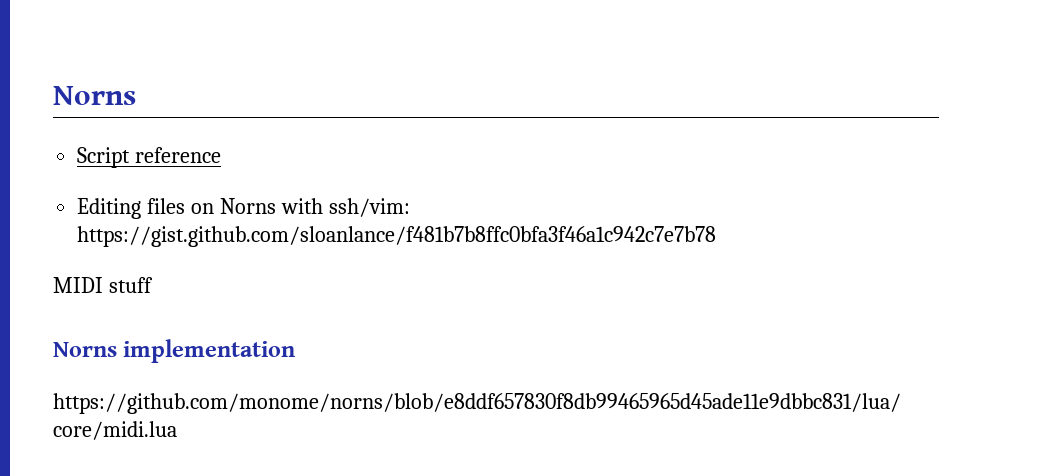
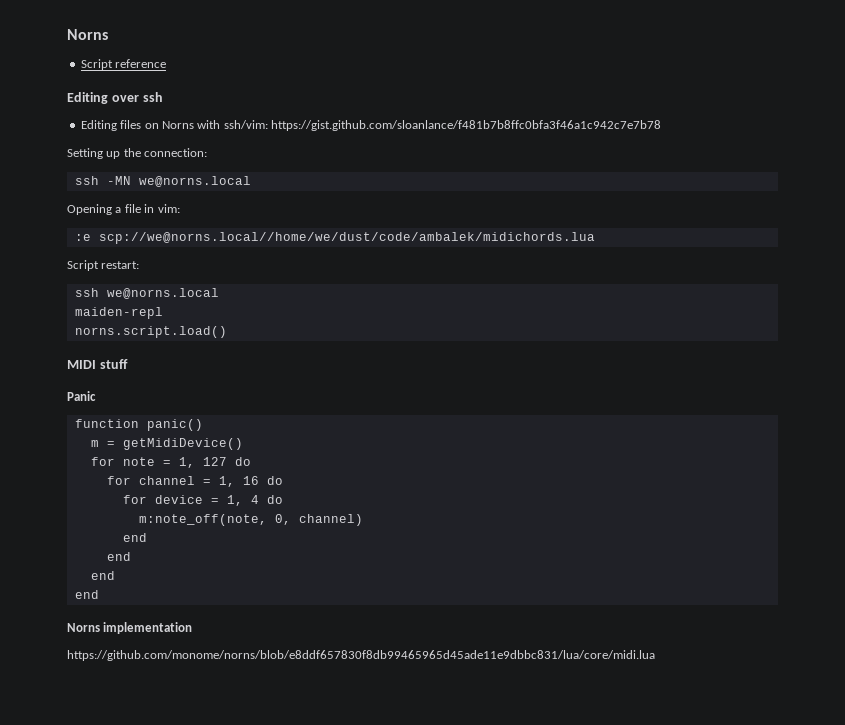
(222, 155) none -> [67,92,163,104] // Editing over ssh
[53,277,153,293] MIDI stuff -> [67,148,208,159] [74,176,251,187] [67,204,180,215] [74,232,595,244] [67,260,140,271] [74,288,219,299] [74,307,163,319] [74,326,227,338] [67,359,128,369] [67,391,96,401] [74,419,203,431] [90,438,243,450] [90,457,251,468] [106,476,283,487] [122,495,283,506] [138,514,363,526] [122,533,147,542] [106,552,131,561] [90,571,115,580] [74,590,99,599] Setting up the connection: // ssh -MN we@norns.local // Opening a file in vim: // :e scp://we@norns.local//home/we/dust/code/ambalek/midichords.lua // Script restart: // ssh we@norns.local // maiden-repl // norns.script.load() // MIDI stuff // Panic // function panic() // m = getMidiDevice() // for note = 1, 127 do // for channel = 1, 16 do // for device = 1, 4 do // m:note_off(note, 0, channel) // end // end // end // end

